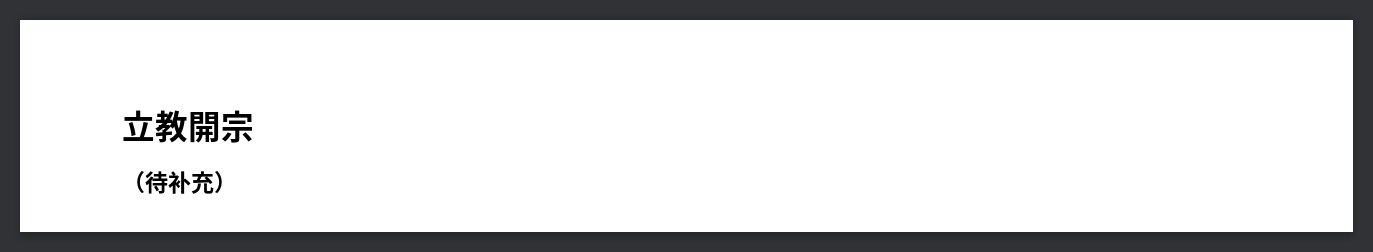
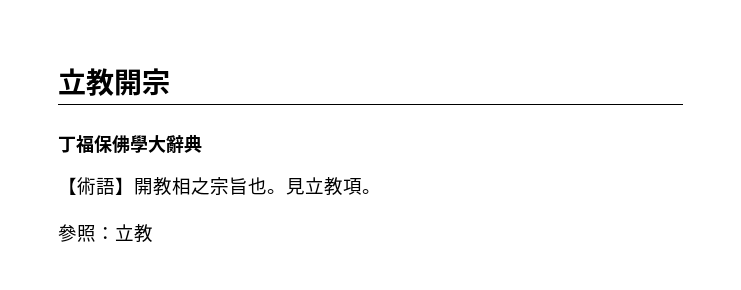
[122,171,237,194] （待补充） -> [58,134,202,154] [58,177,381,196] [58,224,153,243] 丁福保佛學大辭典 // 【術語】開教相之宗旨也。見立教項。 // 參照：立教

